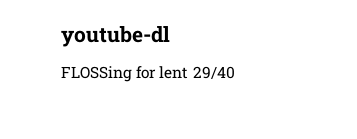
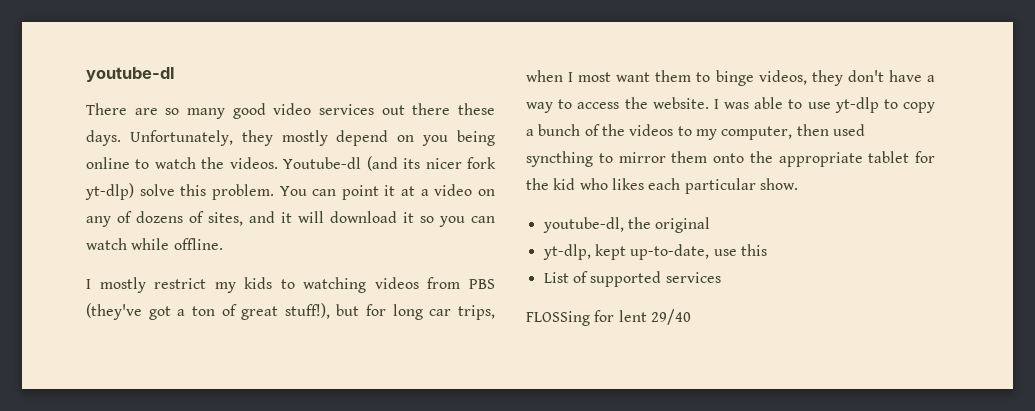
(170, 36) none -> [86,103,496,119] [86,130,495,146] [86,156,497,171] [85,183,495,200] [86,211,495,227] [86,238,223,250] [86,277,495,293] [86,303,495,320] [526,70,935,86] [526,97,935,113] [526,124,865,140] [526,151,935,167] [526,178,798,194] [542,217,711,233] [542,244,767,260] [543,271,721,287] // There are so many good video services out there these days. Unfortunately, they mostly depend on you being online to watch the videos. Youtube-dl (and its nicer fork yt-dlp) solve this problem. You can point it at a video on any of dozens of sites, and it will download it so you can watch while offline. // I mostly restrict my kids to watching videos from PBS (they've got a ton of great stuff!), but for long car trips, when I most want them to binge videos, they don't have a way to access the website. I was able to use yt-dlp to copy a bunch of the videos to my computer, then used syncthing to mirror them onto the appropriate tablet for the kid who likes each particular show. // youtube-dl, the original // yt-dlp, kept up-to-date, use this // List of supported services

